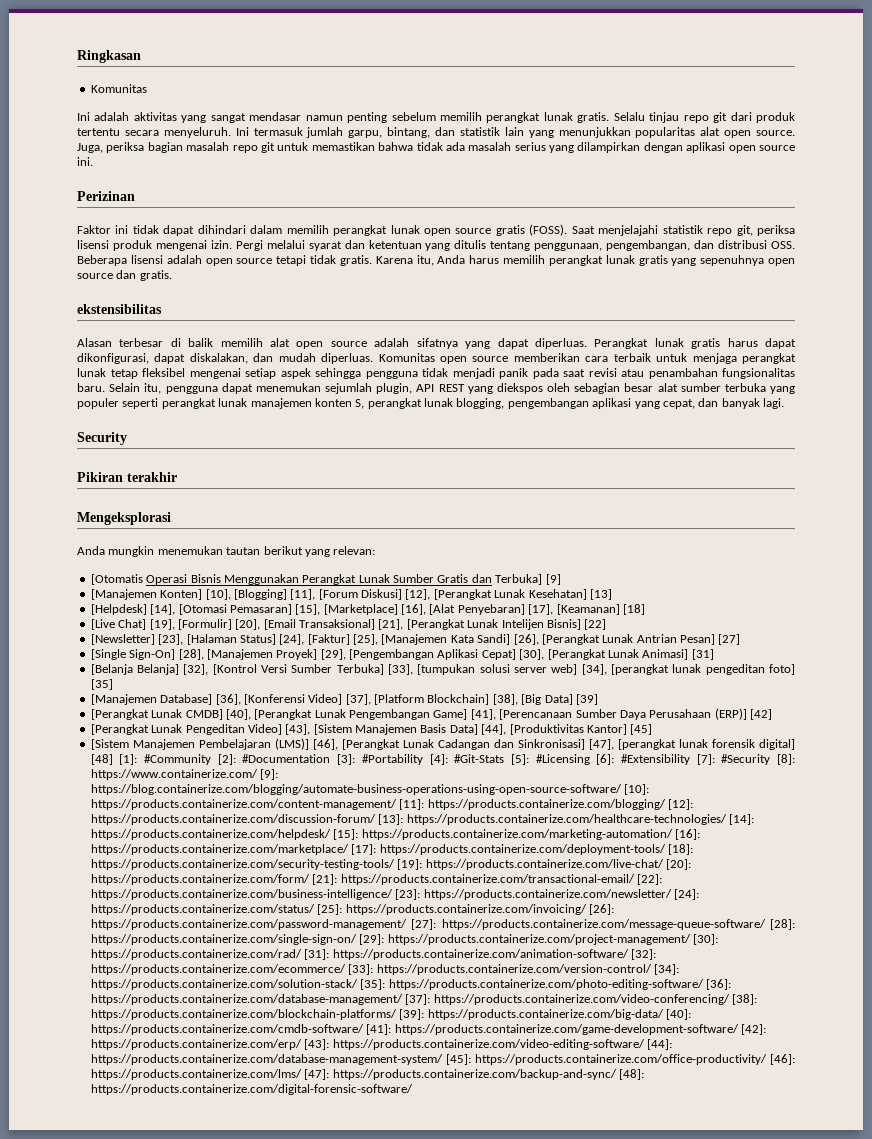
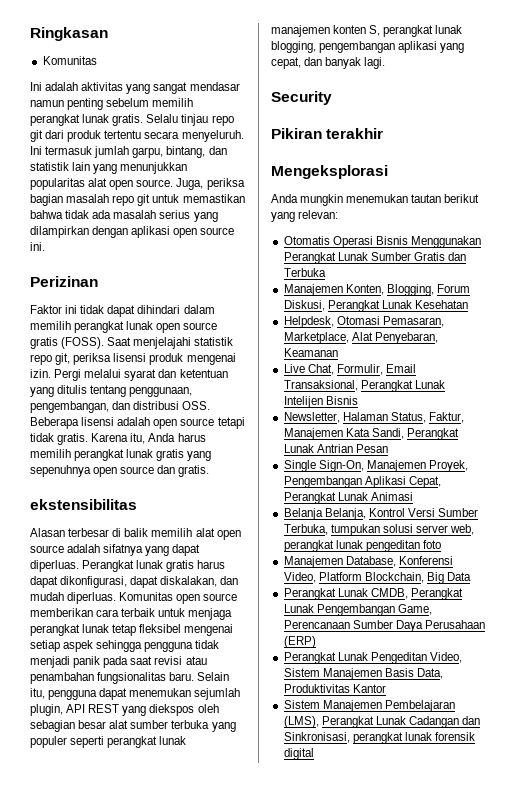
[90,574,143,585] [Otomatis -> [283,236,330,245] Otomatis
[495,574,561,585] [90,589,612,600] [90,604,645,615] [90,619,607,630] [90,634,741,645] [90,649,714,660] [90,664,795,675] [90,679,113,690] [90,694,598,705] [90,708,772,720] [90,724,653,735] [90,738,795,750] [90,754,795,765] [90,769,279,780] [90,784,650,795] [90,799,693,810] [90,814,754,825] [90,829,700,840] [90,844,693,855] [90,859,691,870] [90,874,662,885] [90,889,699,900] [90,904,614,915] [90,919,795,930] [90,934,718,945] [90,949,656,960] [90,964,679,975] [90,979,731,990] [90,994,757,1005] [90,1009,691,1020] [90,1024,766,1035] [90,1039,672,1050] [90,1054,795,1065] [90,1069,644,1080] [90,1084,413,1095] Terbuka] [9] // [Manajemen Konten] [10], [Blogging] [11], [Forum Diskusi] [12], [Perangkat Lunak Kesehatan] [13] // [Helpdesk] [14], [Otomasi Pemasaran] [15], [Marketplace] [16], [Alat Penyebaran] [17], [Keamanan] [18] // [Live Chat] [19], [Formulir] [20], [Email Transaksional] [21], [Perangkat Lunak Intelijen Bisnis] [22] // [Newsletter] [23], [Halaman Status] [24], [Faktur] [25], [Manajemen Kata Sandi] [26], [Perangkat Lunak Antrian Pesan] [27] // [Single Sign-On] [28], [Manajemen Proyek] [29], [Pengembangan Aplikasi Cepat] [30], [Perangkat Lunak Animasi] [31] // [Belanja Belanja] [32], [Kontrol Versi Sumber Terbuka] [33], [tumpukan solusi server web] [34], [perangkat lunak pengeditan foto] [35] // [Manajemen Database] [36], [Konferensi Video] [37], [Platform Blockchain] [38], [Big Data] [39] // [Perangkat Lunak CMDB] [40], [Perangkat Lunak Pengembangan Game] [41], [Perencanaan Sumber Daya Perusahaan (ERP)] [42] // [Perangkat Lunak Pengeditan Video] [43], [Sistem Manajemen Basis Data] [44], [Produktivitas Kantor] [45] // [Sistem Manajemen Pembelajaran (LMS)] [46], [Perangkat Lunak Cadangan dan Sinkronisasi] [47], [perangkat lunak forensik digital] [48] [1]: #Community [2]: #Documentation [3]: #Portability [4]: #Git-Stats [5]: #Licensing [6]: #Extensibility [7]: #Security [8]: https://www.containerize.com/ [9]: https://blog.containerize.com/blogging/automate-business-operations-using-open-source-software/ [10]: https://products.containerize.com/content-management/ [11]: https://products.containerize.com/blogging/ [12]: https://products.containerize.com/discussion-forum/ [13]: https://products.containerize.com/healthcare-technologies/ [14]: https://products.containerize.com/helpdesk/ [15]: https://products.containerize.com/marketing-automation/ [16]: https://products.containerize.com/marketplace/ [17]: https://products.containerize.com/deployment-tools/ [18]: https://products.containerize.com/security-testing-tools/ [19]: https://products.containerize.com/live-chat/ [20]: https://products.containerize.com/form/ [21]: https://products.containerize.com/transactional-email/ [22]: https://products.containerize.com/business-intelligence/ [23]: https://products.containerize.com/newsletter/ [24]: https://products.containerize.com/status/ [25]: https://products.containerize.com/invoicing/ [26]: https://products.containerize.com/password-management/ [27]: https://products.containerize.com/message-queue-software/ [28]: https://products.containerize.com/single-sign-on/ [29]: https://products.containerize.com/project-management/ [30]: https://products.containerize.com/rad/ [31]: https://products.containerize.com/animation-software/ [32]: https://products.containerize.com/ecommerce/ [33]: https://products.containerize.com/version-control/ [34]: https://products.containerize.com/solution-stack/ [35]: https://products.containerize.com/photo-editing-software/ [36]: https://products.containerize.com/database-management/ [37]: https://products.containerize.com/video-conferencing/ [38]: https://products.containerize.com/blockchain-platforms/ [39]: https://products.containerize.com/big-data/ [40]: https://products.containerize.com/cmdb-software/ [41]: https://products.containerize.com/game-development-software/ [42]: https://products.containerize.com/erp/ [43]: https://products.containerize.com/video-editing-software/ [44]: https://products.containerize.com/database-management-system/ [45]: https://products.containerize.com/office-productivity/ [46]: https://products.containerize.com/lms/ [47]: https://products.containerize.com/backup-and-sync/ [48]: https://products.containerize.com/digital-forensic-software/ -> [283,268,326,277] [283,284,470,296] [283,300,468,312] [283,316,444,328] [283,332,438,344] [283,348,338,357] [283,364,416,375] [283,380,445,392] [283,396,358,408] [283,412,464,423] [283,428,459,440] [283,444,388,453] [283,460,468,472] [283,476,441,488] [283,492,413,504] [283,508,479,520] [283,524,475,536] [283,540,441,552] [283,556,453,568] [283,572,472,584] [283,588,463,600] [283,604,432,616] [283,620,485,632] [283,636,316,648] [283,652,462,664] [283,668,443,680] [283,684,386,693] [283,700,455,712] [283,716,481,728] [283,732,475,744] [283,748,314,760] Terbuka // Manajemen Konten, Blogging, Forum Diskusi, Perangkat Lunak Kesehatan // Helpdesk, Otomasi Pemasaran, Marketplace, Alat Penyebaran, Keamanan // Live Chat, Formulir, Email Transaksional, Perangkat Lunak Intelijen Bisnis // Newsletter, Halaman Status, Faktur, Manajemen Kata Sandi, Perangkat Lunak Antrian Pesan // Single Sign-On, Manajemen Proyek, Pengembangan Aplikasi Cepat, Perangkat Lunak Animasi // Belanja Belanja, Kontrol Versi Sumber Terbuka, tumpukan solusi server web, perangkat lunak pengeditan foto // Manajemen Database, Konferensi Video, Platform Blockchain, Big Data // Perangkat Lunak CMDB, Perangkat Lunak Pengembangan Game, Perencanaan Sumber Daya Perusahaan (ERP) // Perangkat Lunak Pengeditan Video, Sistem Manajemen Basis Data, Produktivitas Kantor // Sistem Manajemen Pembelajaran (LMS), Perangkat Lunak Cadangan dan Sinkronisasi, perangkat lunak forensik digital

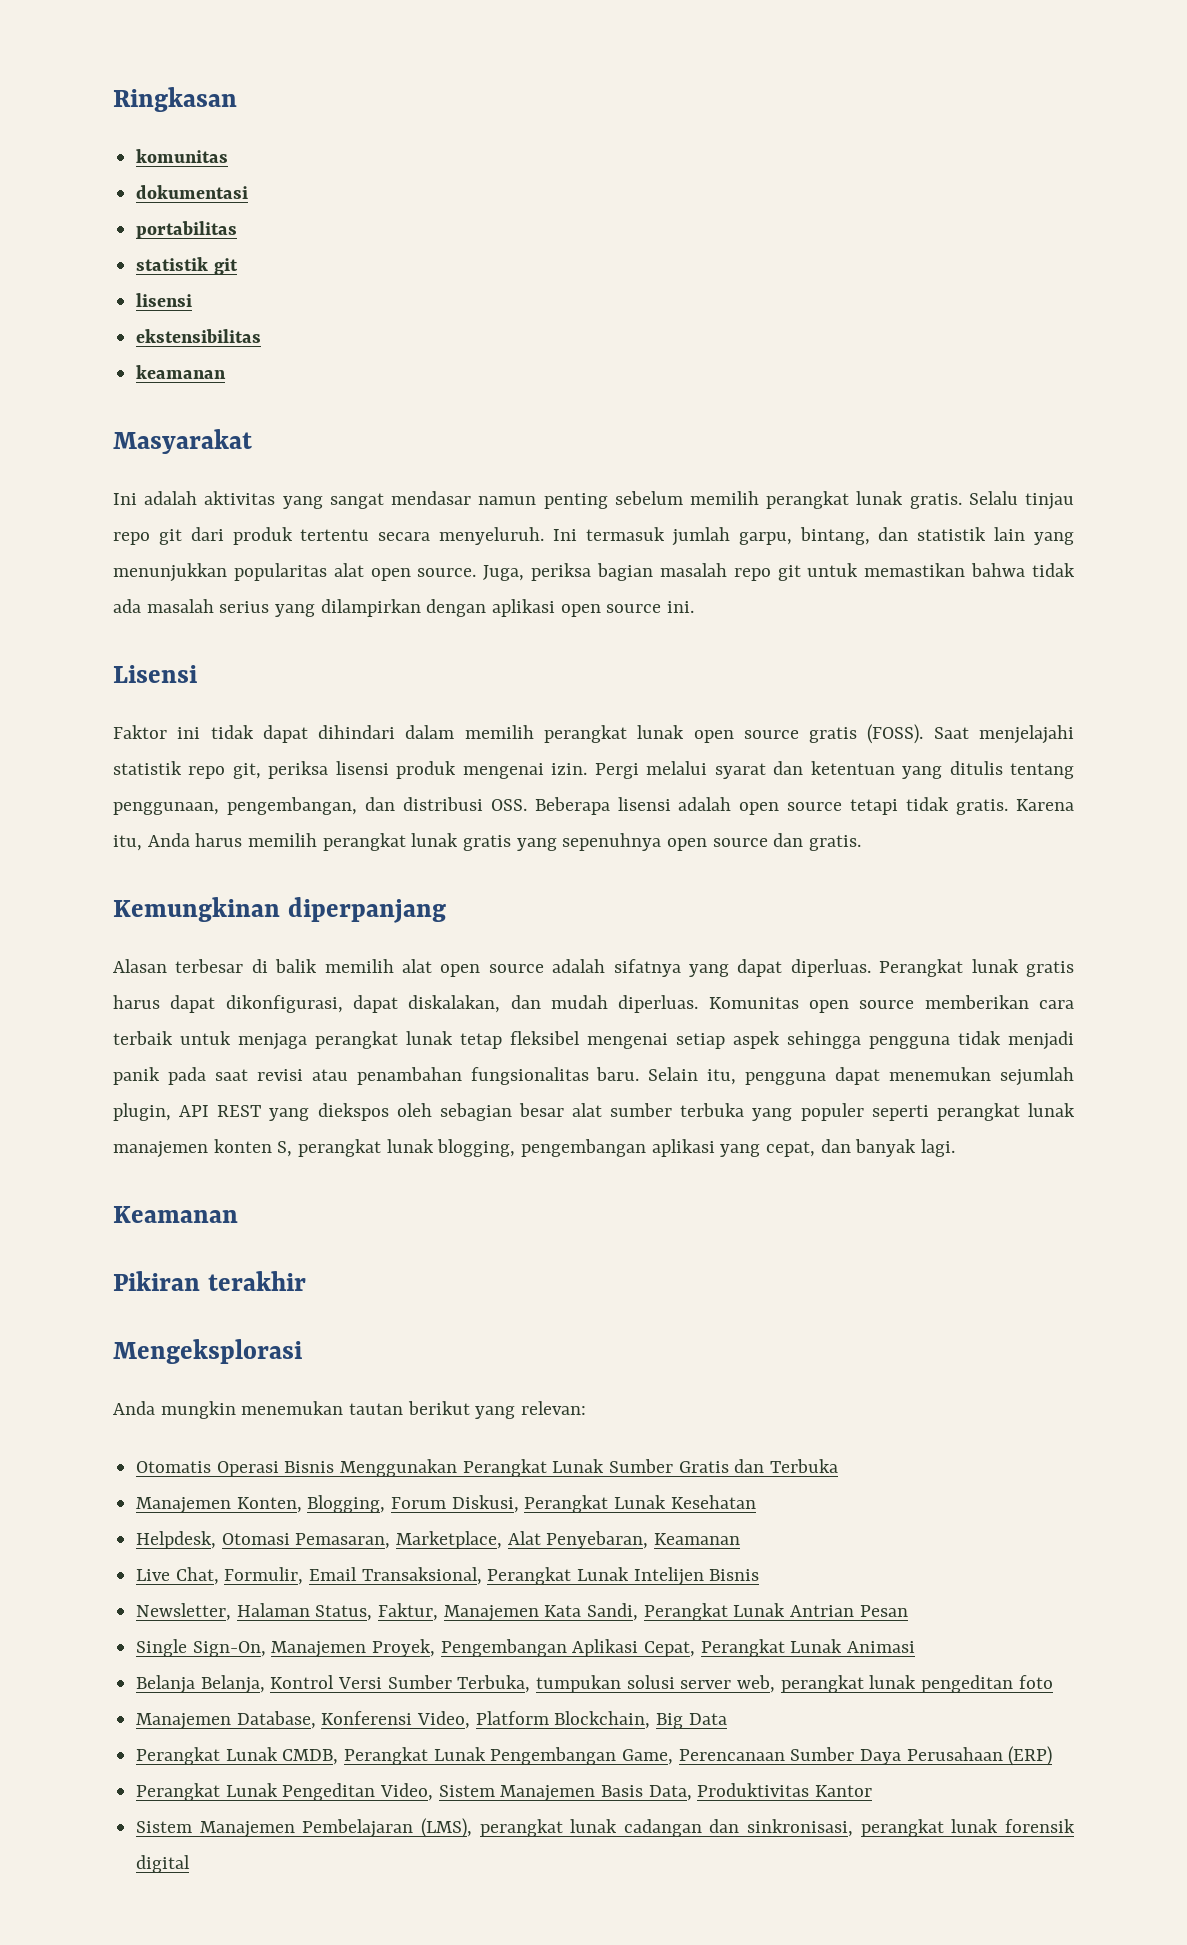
[42,56,97,65] Komunitas -> [136,149,229,163] [136,185,249,199] [136,221,238,239] [136,257,238,275] [136,293,193,307] [136,329,262,343] [136,365,227,379] [113,429,252,454] komunitas // dokumentasi // portabilitas // statistik git // lisensi // ekstensibilitas // keamanan // Masyarakat
[30,276,98,287] Perizinan -> [113,665,197,683] Lisensi
[30,499,137,510] ekstensibilitas -> [113,897,446,923] Kemungkinan diperpanjang
[271,91,332,105] Security -> [113,1206,238,1223] Keamanan
[321,716,481,728] [283,732,350,743] Perangkat Lunak Cadangan dan Sinkronisasi, -> [479,1819,854,1837] perangkat lunak cadangan dan sinkronisasi,

